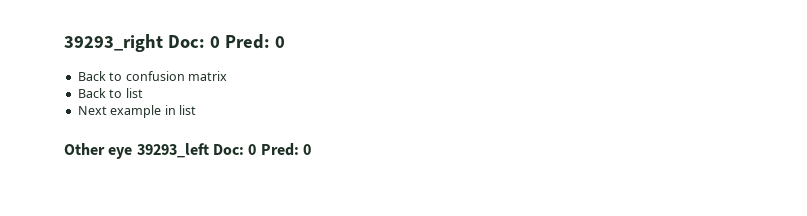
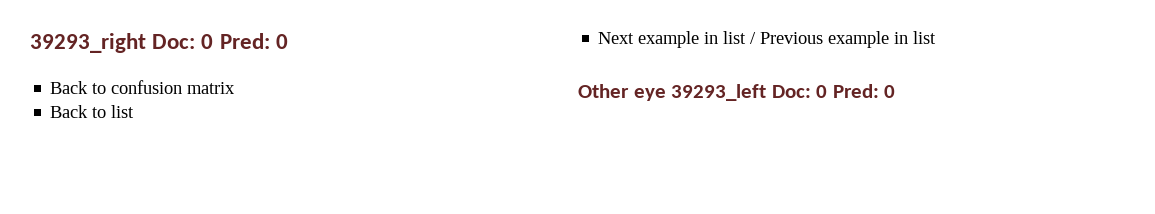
(196, 110) none -> [750,31,937,48] / Previous example in list

